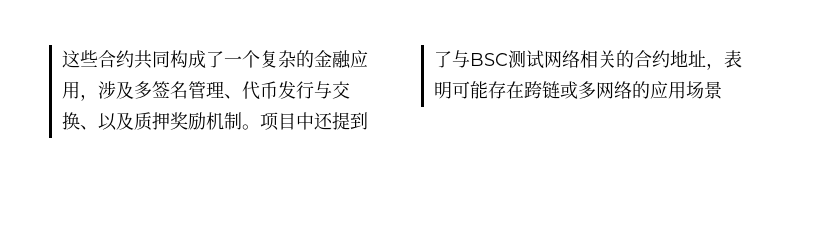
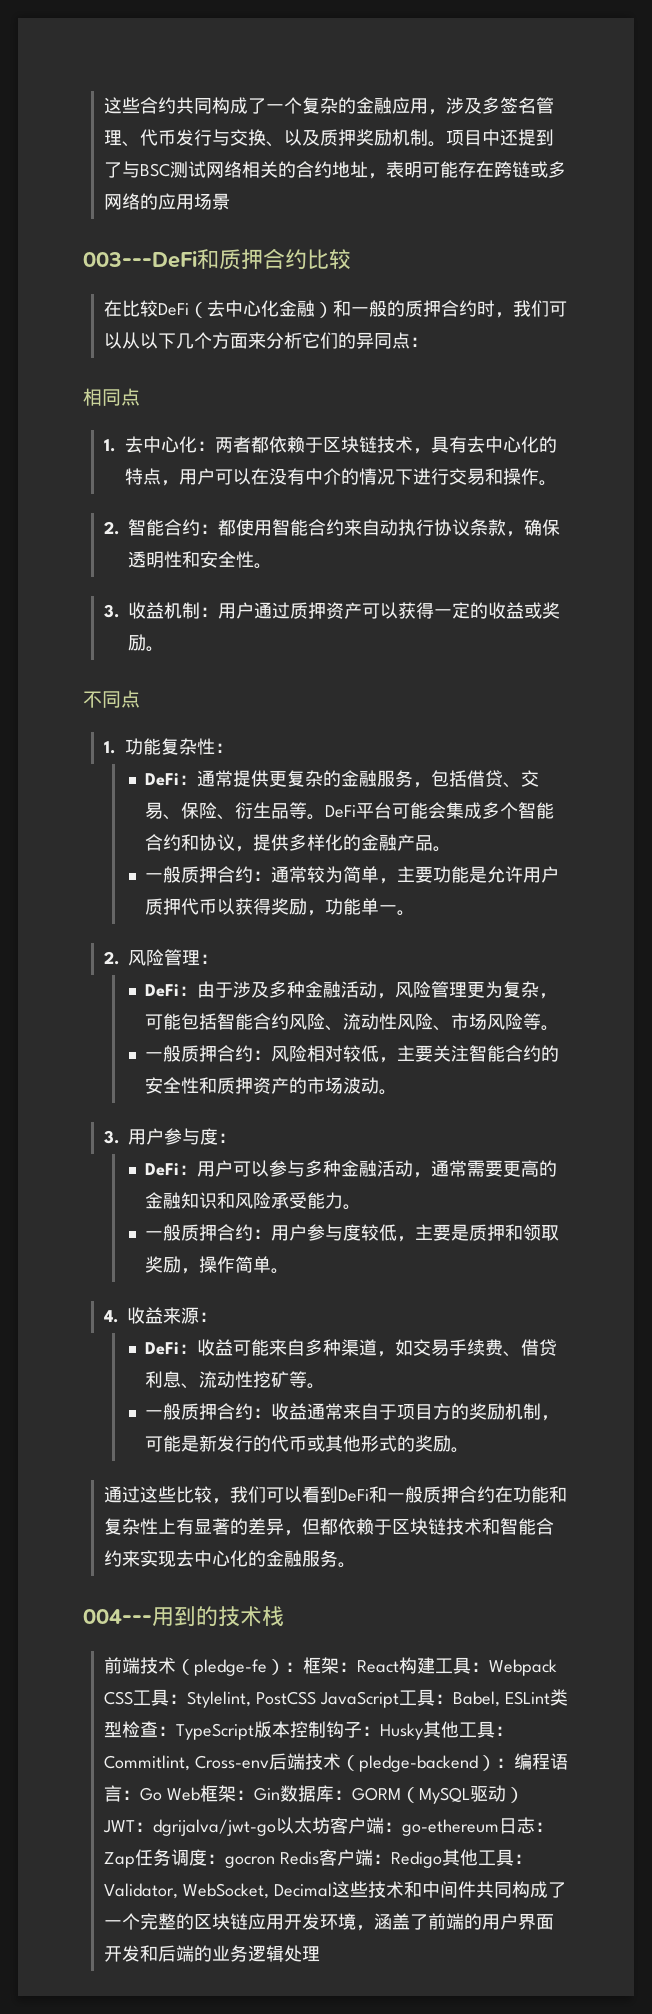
(722, 90) none -> [83,248,351,270] [104,300,568,318] [104,332,429,349] [83,388,140,406] [104,436,558,454] [125,468,558,486] [104,519,561,537] [128,551,273,569] [104,602,561,619] [128,634,165,652] [83,690,140,708] [104,738,234,755] [144,770,539,788] [144,802,554,820] [144,834,451,852] [144,866,559,884] [144,898,415,916] [104,949,219,966] [144,981,557,999] [144,1013,559,1031] [144,1045,559,1063] [144,1077,397,1095] [104,1128,237,1145] [144,1160,557,1178] [144,1192,361,1210] [144,1224,559,1242] [144,1256,289,1274] [104,1307,218,1324] [144,1339,557,1357] [144,1371,325,1389] [144,1403,559,1421] [144,1435,469,1453] [104,1486,568,1504] [104,1518,555,1536] [104,1550,357,1568] [83,1606,284,1627] [104,1657,558,1676] [104,1689,568,1708] [104,1721,514,1740] [104,1753,568,1772] [104,1785,524,1804] [103,1817,554,1836] [104,1849,532,1868] [104,1881,566,1899] [104,1913,555,1931] [104,1945,321,1962] // 003---DeFi和质押合约比较 // 在比较DeFi（去中心化金融）和一般的质押合约时，我们可以从以下几个方面来分析它们的异同点： // 相同点 // 1.去中心化：两者都依赖于区块链技术，具有去中心化的特点，用户可以在没有中介的情况下进行交易和操作。 // 2.智能合约：都使用智能合约来自动执行协议条款，确保透明性和安全性。 // 3.收益机制：用户通过质押资产可以获得一定的收益或奖励。 // 不同点 // 1.功能复杂性： // DeFi：通常提供更复杂的金融服务，包括借贷、交易、保险、衍生品等。DeFi平台可能会集成多个智能合约和协议，提供多样化的金融产品。 // 一般质押合约：通常较为简单，主要功能是允许用户质押代币以获得奖励，功能单一。 // 2.风险管理： // DeFi：由于涉及多种金融活动，风险管理更为复杂，可能包括智能合约风险、流动性风险、市场风险等。 // 一般质押合约：风险相对较低，主要关注智能合约的安全性和质押资产的市场波动。 // 3.用户参与度： // DeFi：用户可以参与多种金融活动，通常需要更高的金融知识和风险承受能力。 // 一般质押合约：用户参与度较低，主要是质押和领取奖励，操作简单。 // 4.收益来源： // DeFi：收益可能来自多种渠道，如交易手续费、借贷利息、流动性挖矿等。 // 一般质押合约：收益通常来自于项目方的奖励机制，可能是新发行的代币或其他形式的奖励。 // 通过这些比较，我们可以看到DeFi和一般质押合约在功能和复杂性上有显著的差异，但都依赖于区块链技术和智能合约来实现去中心化的金融服务。 // 004---用到的技术栈 // 前端技术（pledge-fe）：框架：React构建工具：Webpack CSS工具：Stylelint, PostCSS JavaScript工具：Babel, ESLint类型检查：TypeScript版本控制钩子：Husky其他工具：Commitlint, Cross-env后端技术（pledge-backend）：编程语言：Go Web框架：Gin数据库：GORM（MySQL驱动）JWT：dgrijalva/jwt-go以太坊客户端：go-ethereum日志：Zap任务调度：gocron Redis客户端：Redigo其他工具：Validator, WebSocket, Decimal这些技术和中间件共同构成了一个完整的区块链应用开发环境，涵盖了前端的用户界面开发和后端的业务逻辑处理

